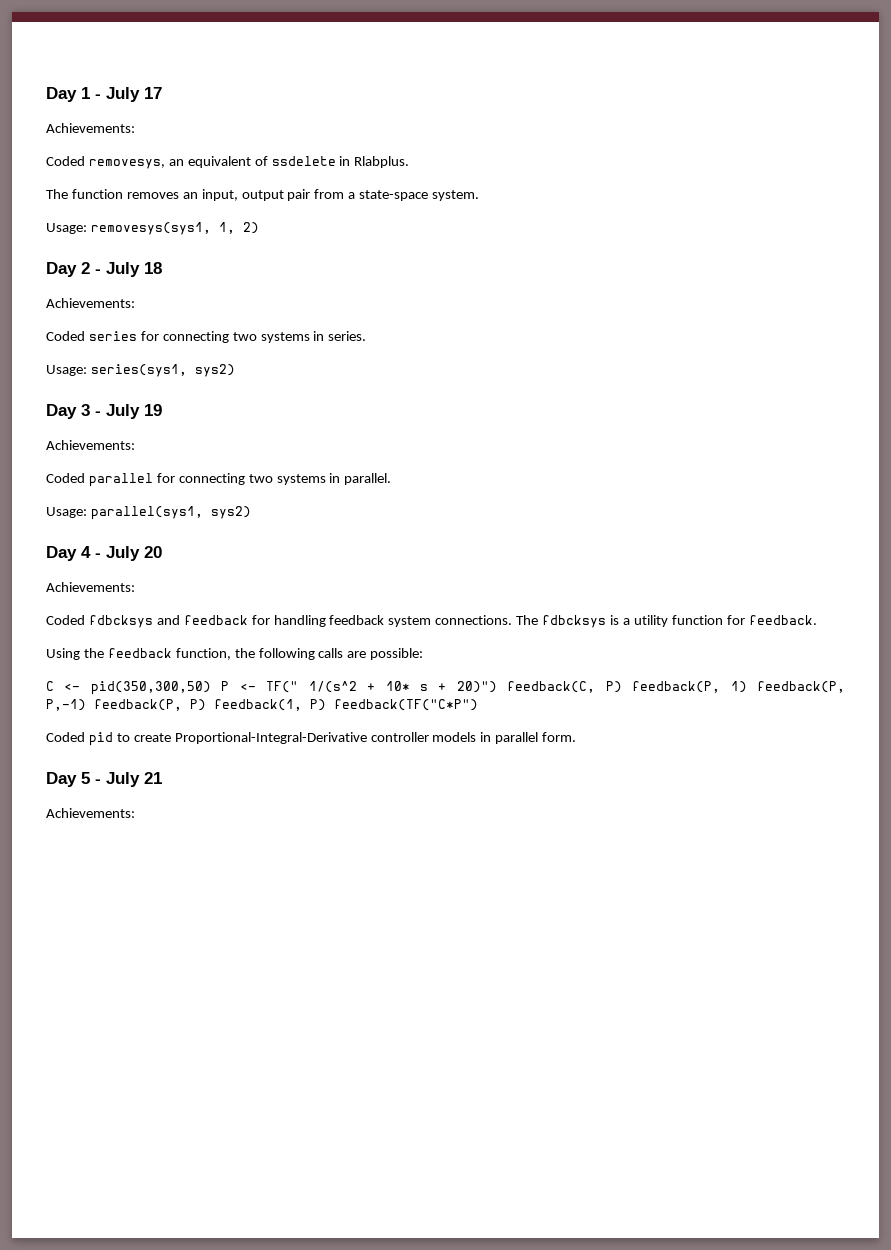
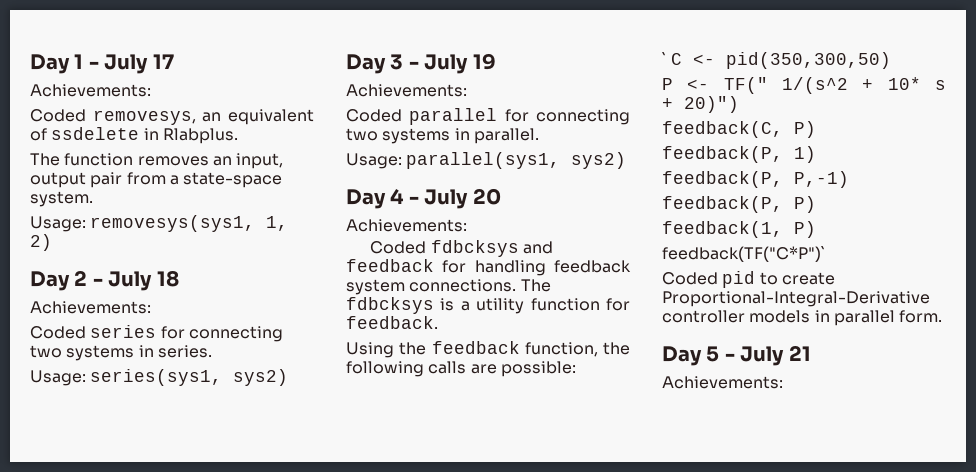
(424, 654) none -> [662,52,667,65] `
(211, 688) none -> (892, 60) //
(497, 687) none -> (739, 104) //
(622, 687) none -> (816, 129) //
(747, 687) none -> (816, 154) //
(86, 705) none -> (849, 179) //
(206, 705) none -> (816, 204) //
[334,699,478,711] feedback(TF("C*P") -> [662,246,826,262] // feedback(TF("C*P")`

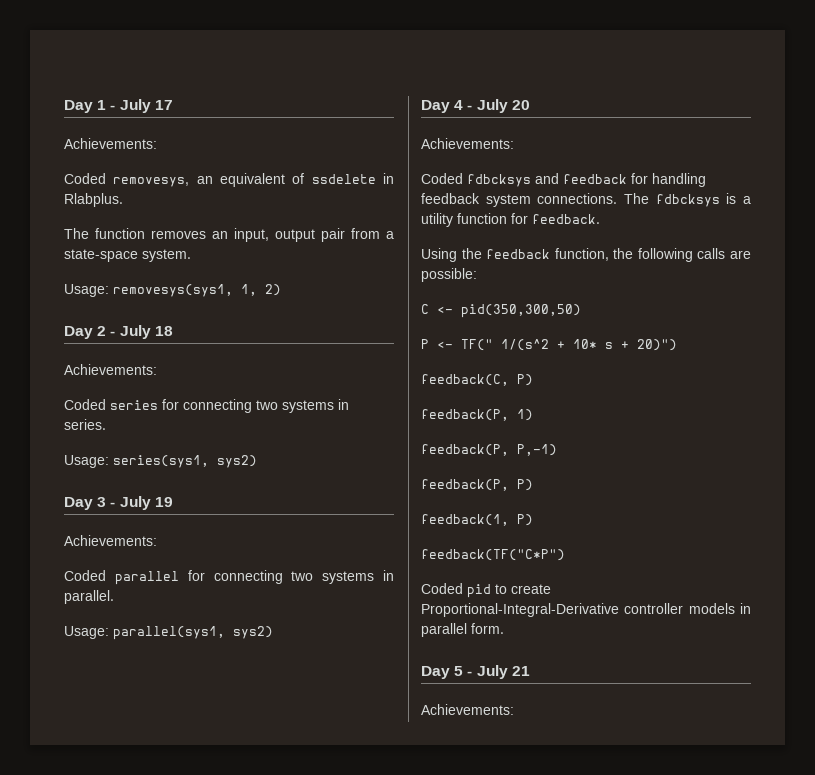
[662,52,667,65] ` -> (477, 275) none
[662,246,826,262] feedback(TF("C*P")` -> [421,549,565,561] feedback(TF("C*P")

